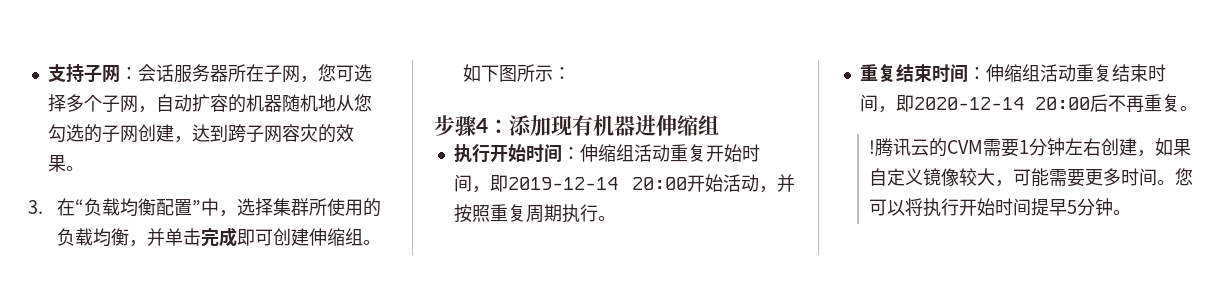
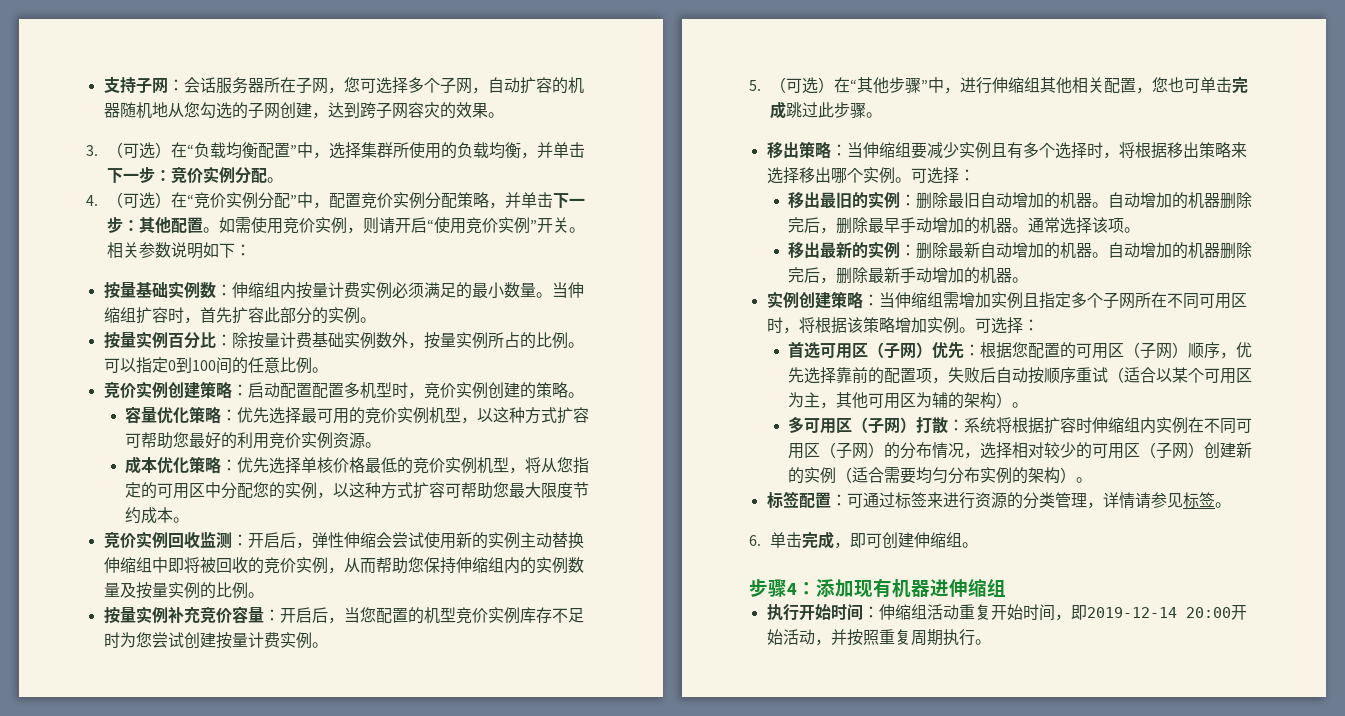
(43, 207) none -> [107,142,172,159] （可选）
[201,227,238,247] 完成 -> [107,166,284,184] [86,192,586,209] [107,217,586,234] [107,242,252,259] [103,281,584,299] [103,307,376,324] [103,331,584,349] [103,357,328,374] [103,381,584,399] [125,406,590,424] [125,432,382,449] [125,456,590,474] [125,482,590,499] [125,507,190,524] [103,531,584,549] [103,557,584,574] [103,582,264,599] [103,606,584,624] [103,632,328,649] [749,77,1249,94] [770,101,883,119] [766,141,1247,159] [766,167,975,184] [788,191,1253,209] [788,217,1141,234] [788,241,1253,259] [788,267,1029,284] [766,291,1247,309] [766,317,1039,334] [788,341,1253,359] [788,367,1253,384] [788,392,1029,409] [788,416,1253,434] [788,442,1253,459] [788,467,1093,484] [766,491,1231,509] [749,531,851,549] 下一步：竞价实例分配。 // 4.（可选）在“竞价实例分配”中，配置竞价实例分配策略，并单击下一步：其他配置。如需使用竞价实例，则请开启“使用竞价实例”开关。相关参数说明如下： // 按量基础实例数：伸缩组内按量计费实例必须满足的最小数量。当伸缩组扩容时，首先扩容此部分的实例。 // 按量实例百分比：除按量计费基础实例数外，按量实例所占的比例。可以指定0到100间的任意比例。 // 竞价实例创建策略：启动配置配置多机型时，竞价实例创建的策略。 // 容量优化策略：优先选择最可用的竞价实例机型，以这种方式扩容可帮助您最好的利用竞价实例资源。 // 成本优化策略：优先选择单核价格最低的竞价实例机型，将从您指定的可用区中分配您的实例，以这种方式扩容可帮助您最大限度节约成本。 // 竞价实例回收监测：开启后，弹性伸缩会尝试使用新的实例主动替换伸缩组中即将被回收的竞价实例，从而帮助您保持伸缩组内的实例数量及按量实例的比例。 // 按量实例补充竞价容量：开启后，当您配置的机型竞价实例库存不足时为您尝试创建按量计费实例。 // 5.（可选）在“其他步骤”中，进行伸缩组其他相关配置，您也可单击完成跳过此步骤。 // 移出策略：当伸缩组要减少实例且有多个选择时，将根据移出策略来选择移出哪个实例。可选择： // 移出最旧的实例：删除最旧自动增加的机器。自动增加的机器删除完后，删除最早手动增加的机器。通常选择该项。 // 移出最新的实例：删除最新自动增加的机器。自动增加的机器删除完后，删除最新手动增加的机器。 // 实例创建策略：当伸缩组需增加实例且指定多个子网所在不同可用区时，将根据该策略增加实例。可选择： // 首选可用区（子网）优先：根据您配置的可用区（子网）顺序，优先选择靠前的配置项，失败后自动按顺序重试（适合以某个可用区为主，其他可用区为辅的架构）。 // 多可用区（子网）打散：系统将根据扩容时伸缩组内实例在不同可用区（子网）的分布情况，选择相对较少的可用区（子网）创建新的实例（适合需要均匀分布实例的架构）。 // 标签配置：可通过标签来进行资源的分类管理，详情请参见标签。 // 6.单击完成，
[463,64,572,82] 如下图所示： -> (979, 545) none
[859,64,1166,83] [859,94,1198,113] [869,138,1192,157] [869,168,1194,187] [869,198,1132,217] // 重复结束时间：伸缩组活动重复结束时间，即2020-12-14 20:00后不再重复。 // !腾讯云的CVM需要1分钟左右创建，如果自定义镜像较大，可能需要更多时间。您可以将执行开始时间提早5分钟。 -> (991, 642) none

